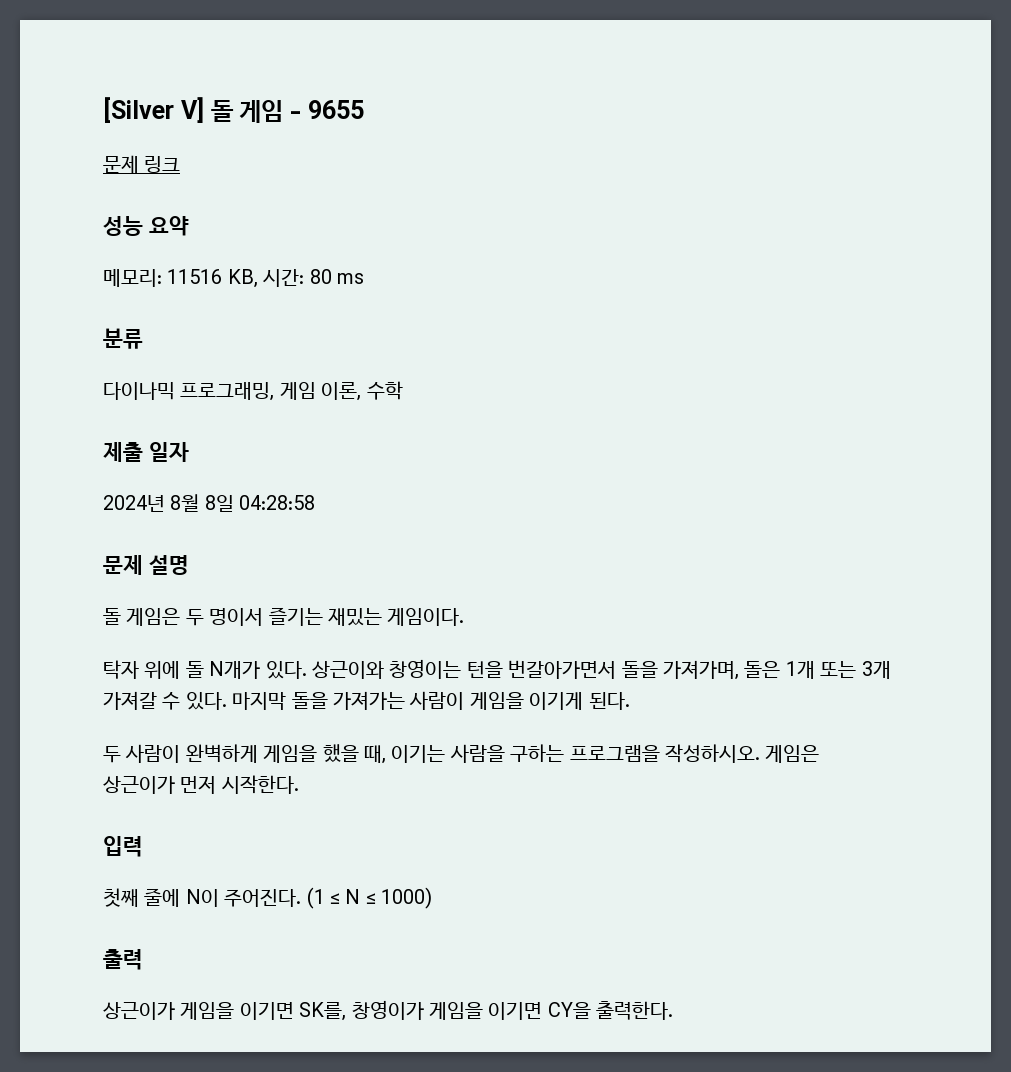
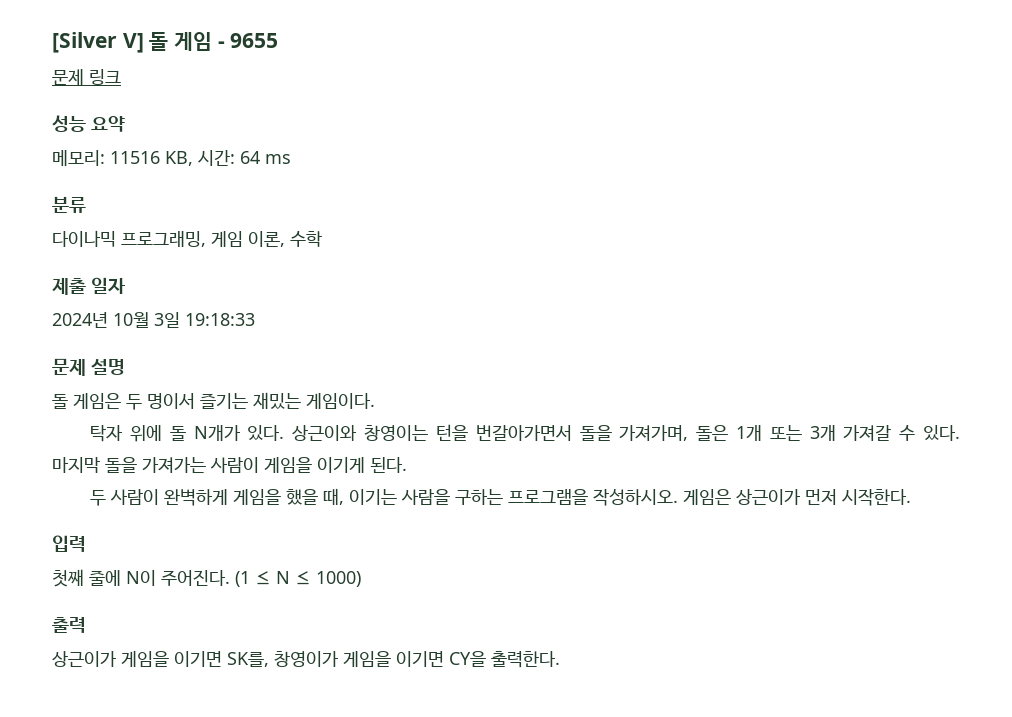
[309,269,332,284] 80 -> [240,151,260,164] 64
[170,494,316,512] 8월 8일 04:28:58 -> [113,312,255,328] 10월 3일 19:18:33

